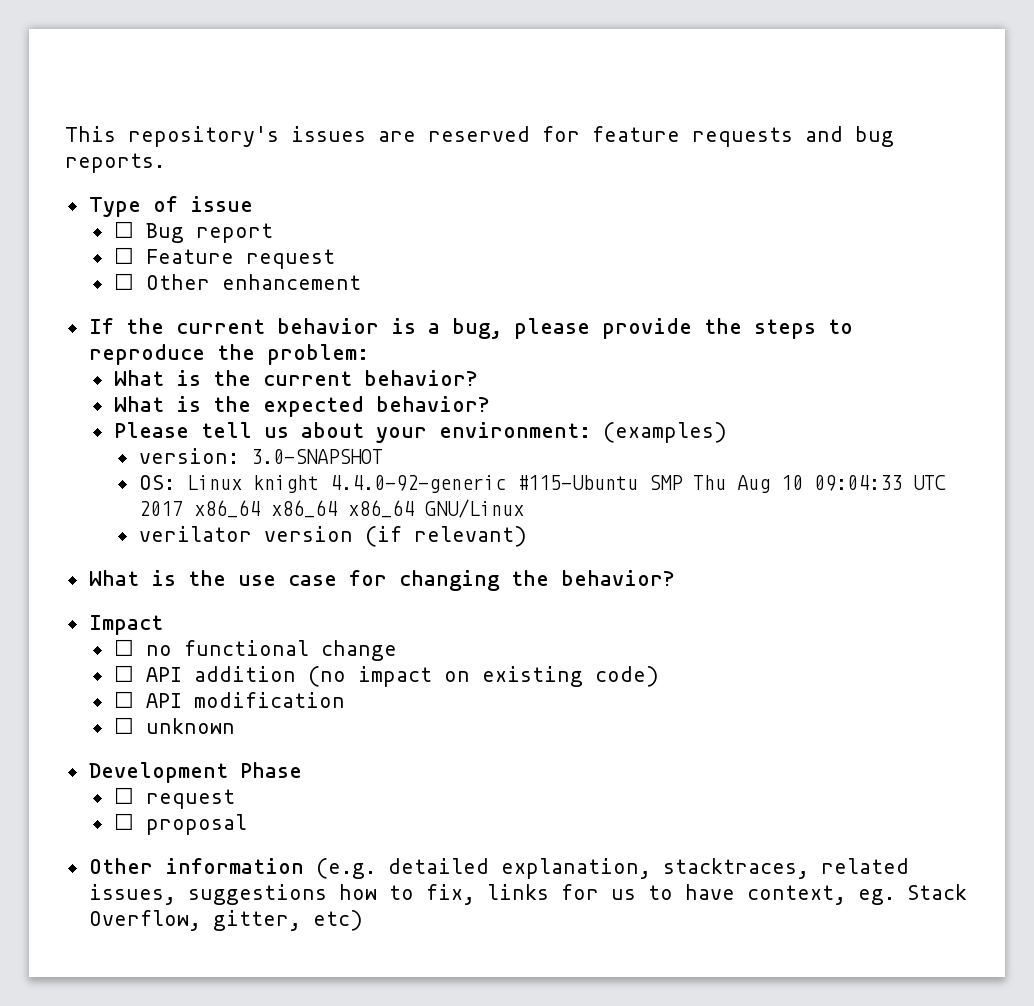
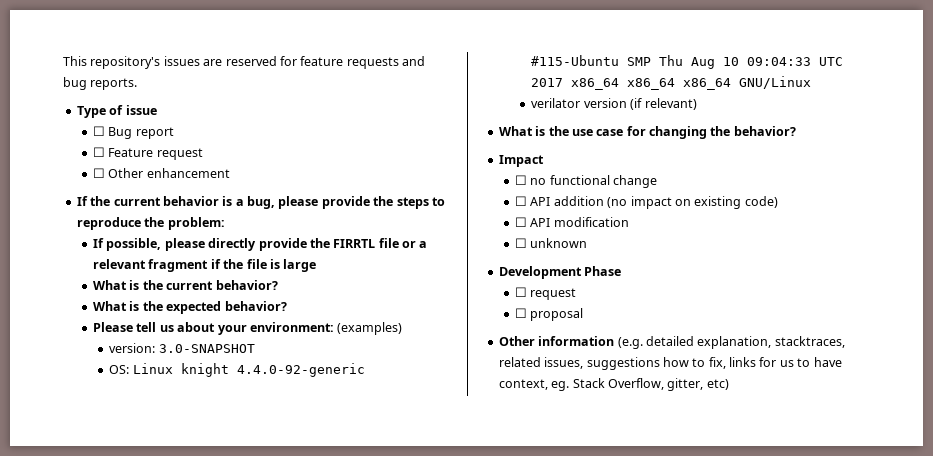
(369, 354) none -> [93,238,428,251] [93,259,317,272] // If possible, please directly provide the FIRRTL file or a relevant fragment if the file is large

